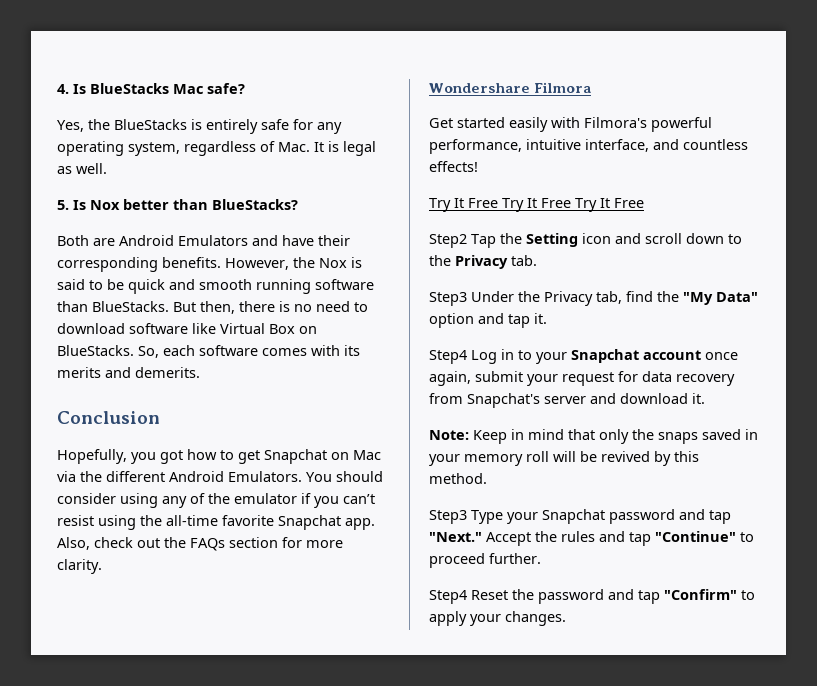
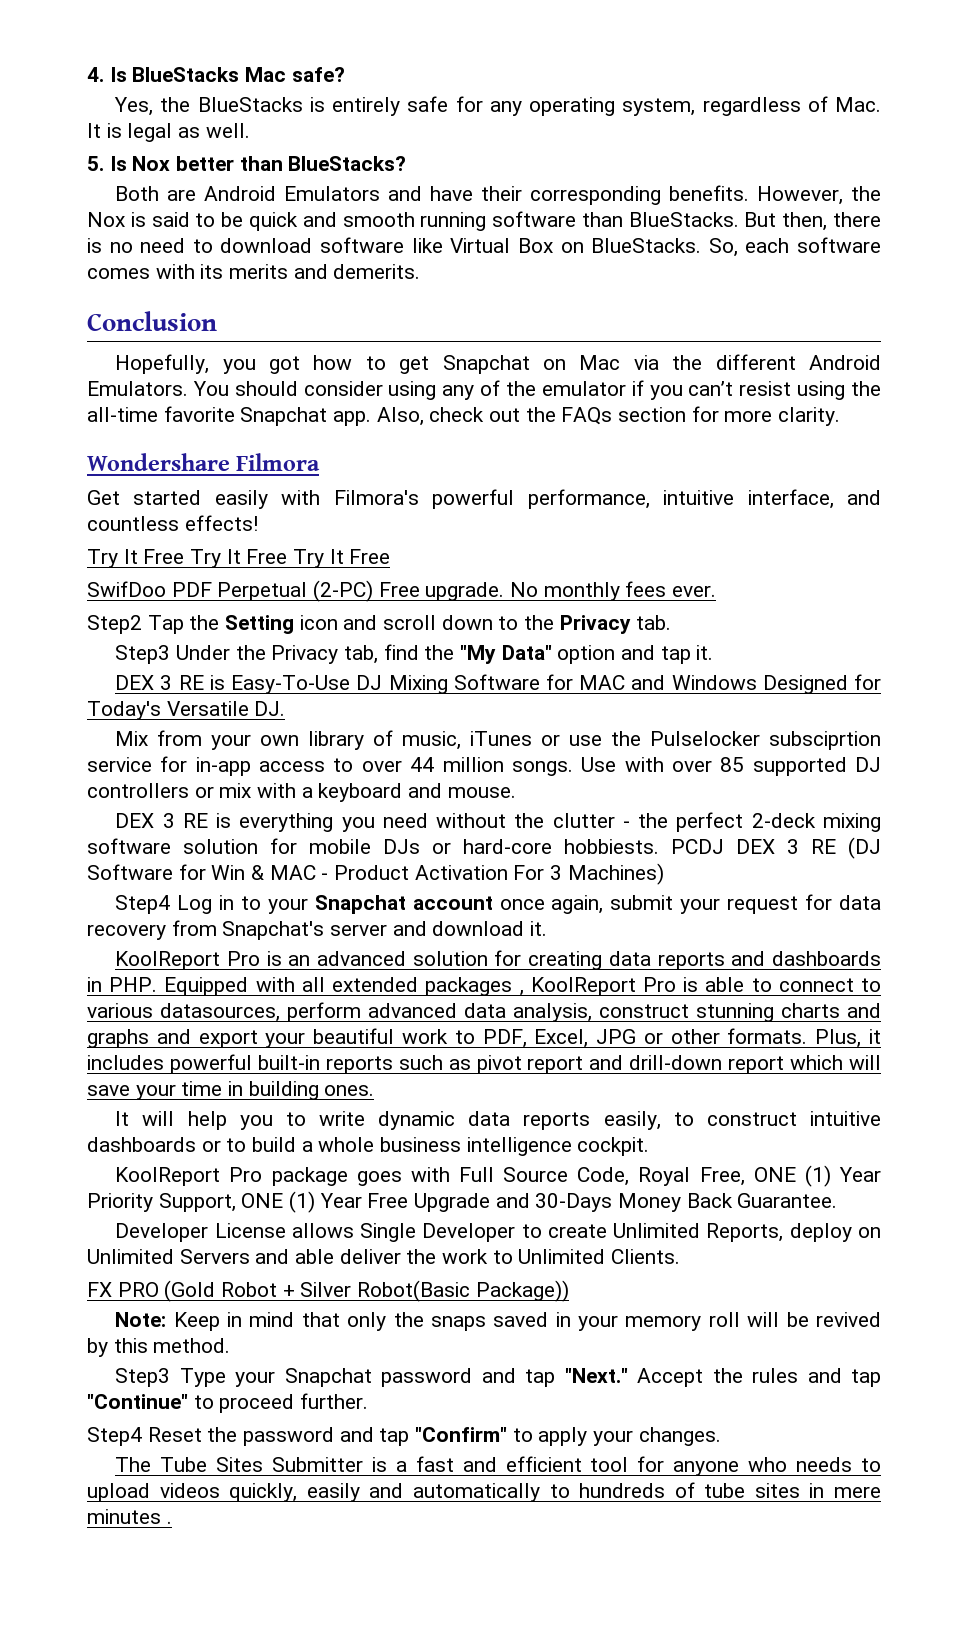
(644, 203) none -> [87,580,717,602] // SwifDoo PDF Perpetual (2-PC) Free upgrade. No monthly fees ever.
(547, 318) none -> [115,674,881,694] [87,701,286,720] [115,730,881,750] [87,756,881,776] [87,783,516,802] [115,812,882,832] [87,837,881,859] [87,863,664,885] // DEX 3 RE is Easy-To-Use DJ Mixing Software for MAC and Windows Designed for Today's Versatile DJ. // Mix from your own library of music, iTunes or use the Pulselocker subsciprtion service for in-app access to over 44 million songs. Use with over 85 supported DJ controllers or mix with a keyboard and mouse. // DEX 3 RE is everything you need without the clutter - the perfect 2-deck mixing software solution for mobile DJs or hard-core hobbiests. PCDJ DEX 3 RE (DJ Software for Win & MAC - Product Activation For 3 Machines)
(705, 398) none -> [115,950,881,970] [87,977,881,996] [87,1002,881,1022] [87,1028,882,1048] [87,1054,881,1074] [87,1081,375,1100] [115,1111,881,1130] [87,1137,650,1156] [115,1165,881,1187] [87,1191,838,1213] [115,1223,881,1242] [87,1249,681,1264] [87,1280,569,1302] // KoolReport Pro is an advanced solution for creating data reports and dashboards in PHP. Equipped with all extended packages , KoolReport Pro is able to connect to various datasources, perform advanced data analysis, construct stunning charts and graphs and export your beautiful work to PDF, Excel, JPG or other formats. Plus, it includes powerful built-in reports such as pivot report and drill-down report which will save your time in building ones. // It will help you to write dynamic data reports easily, to construct intuitive dashboards or to build a whole business intelligence cockpit. // KoolReport Pro package goes with Full Source Code, Royal Free, ONE (1) Year Priority Support, ONE (1) Year Free Upgrade and 30-Days Money Back Guarantee. // Developer License allows Single Developer to create Unlimited Reports, deploy on Unlimited Servers and able deliver the work to Unlimited Clients. // FX PRO (Gold Robot + Silver Robot(Basic Package))
(566, 618) none -> [115,1456,882,1476] [87,1482,882,1502] [87,1509,172,1524] // The Tube Sites Submitter is a fast and efficient tool for anyone who needs to upload videos quickly, easily and automatically to hundreds of tube sites in mere minutes .

